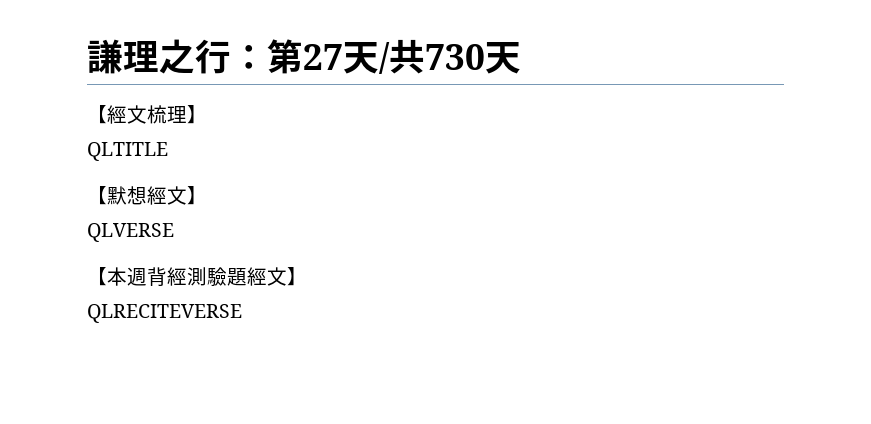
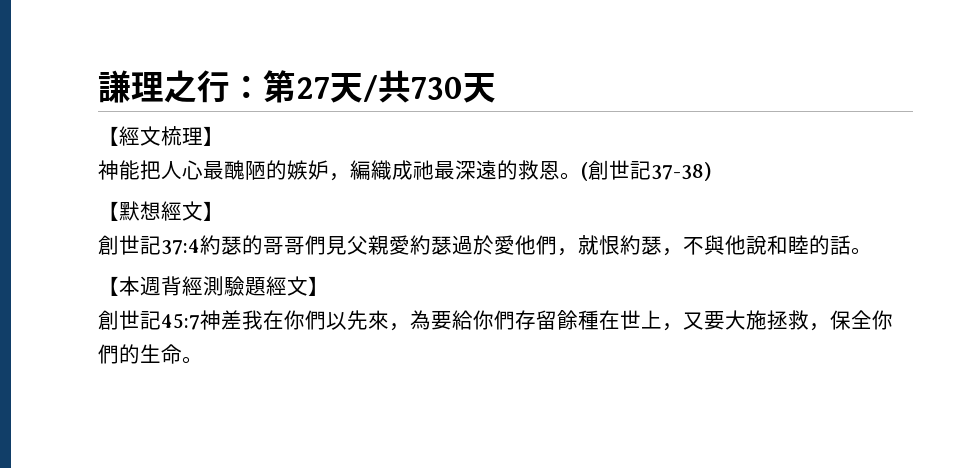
[87,142,168,161] [87,186,207,205] [87,223,174,242] QLTITLE // 【默想經文】 // QLVERSE -> [98,160,711,181] [98,201,224,221] [98,235,872,256] 神能把人心最醜陋的嫉妒，編織成祂最深遠的救恩。(創世記37-38) // 【默想經文】 // 創世記37:4約瑟的哥哥們見父親愛約瑟過於愛他們，就恨約瑟，不與他說和睦的話。
[87,304,242,323] QLRECITEVERSE -> [98,310,893,331] [98,344,203,364] 創世記45:7神差我在你們以先來，為要給你們存留餘種在世上，又要大施拯救，保全你們的生命。

